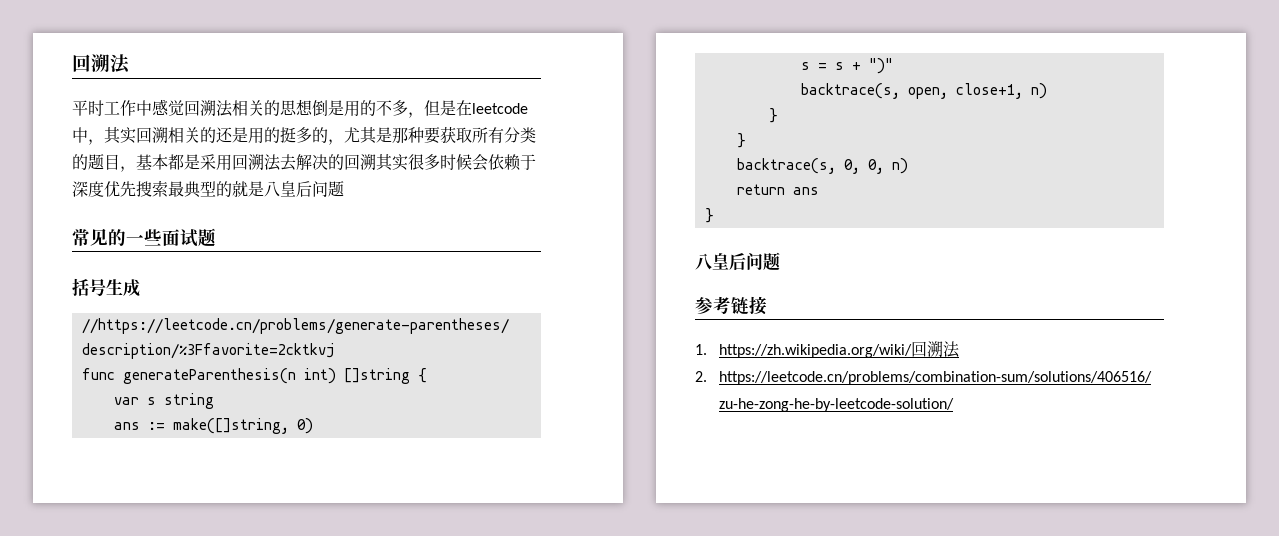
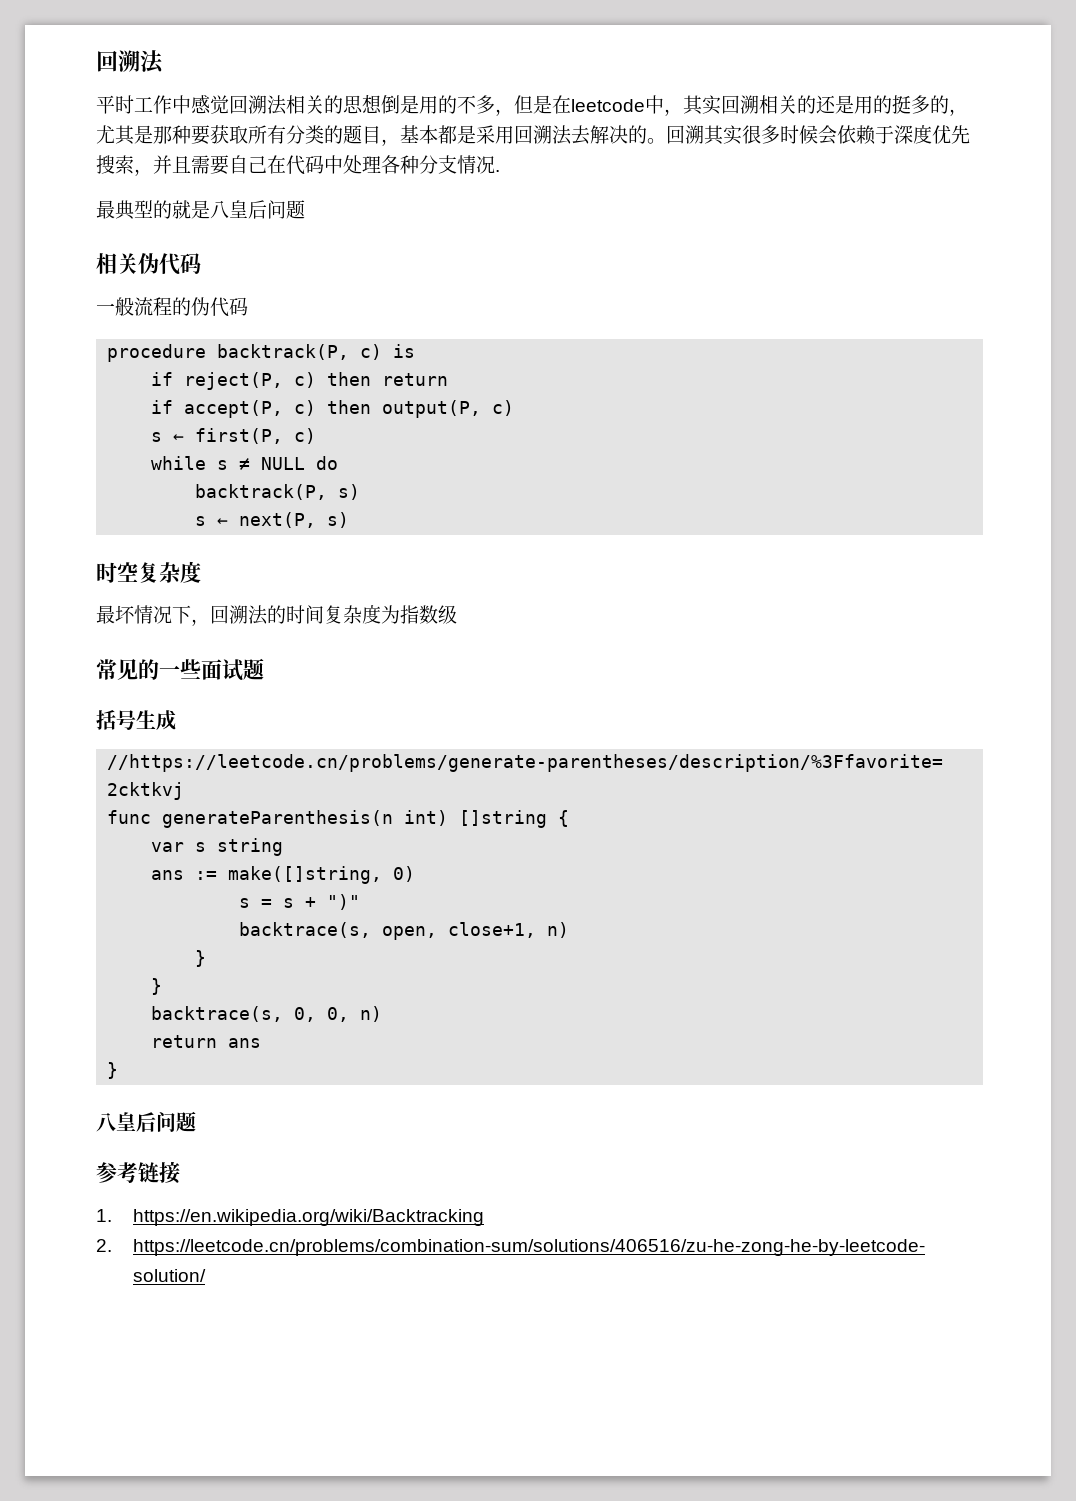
(344, 162) none -> [647,138,666,144] 。
(168, 188) none -> [134,155,500,176] ，并且需要自己在代码中处理各种分支情况. //
(344, 189) none -> [96,253,201,275] [96,297,248,317] [107,344,416,362] [151,372,449,390] [151,400,515,418] [151,428,317,444] [151,456,339,470] [195,484,361,500] [195,512,350,528] [96,561,201,583] [96,605,457,626] // 相关伪代码 // 一般流程的伪代码 // procedure backtrack(P, c) is // if reject(P, c) then return // if accept(P, c) then output(P, c) // s ← first(P, c) // while s ≠ NULL do // backtrack(P, s) // s ← next(P, s) // 时空复杂度 // 最坏情况下，回溯法的时间复杂度为指数级
[719,341,961,358] https://zh.wikipedia.org/wiki/回溯法 -> [133,1209,485,1226] https://en.wikipedia.org/wiki/Backtracking

